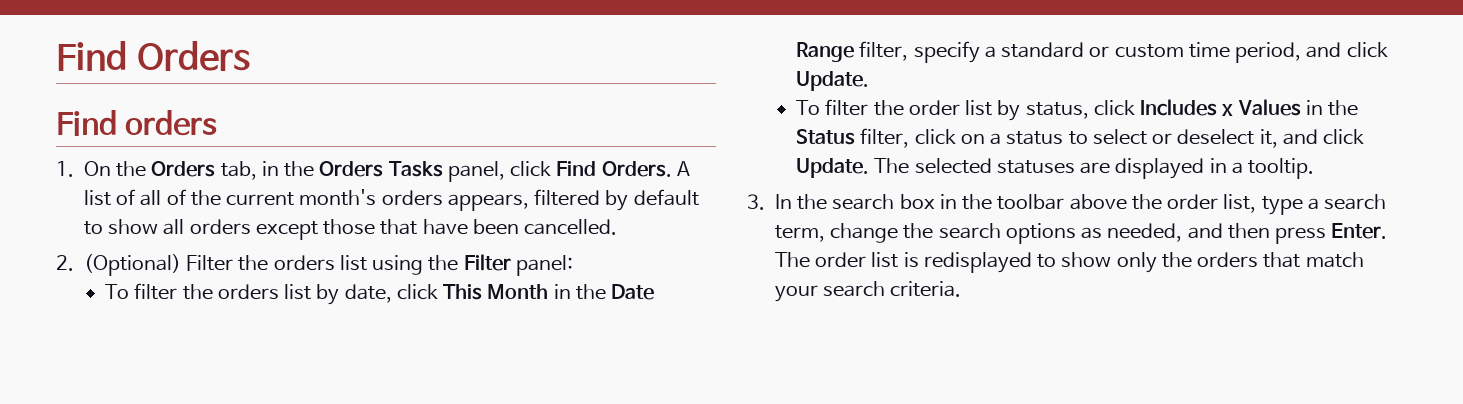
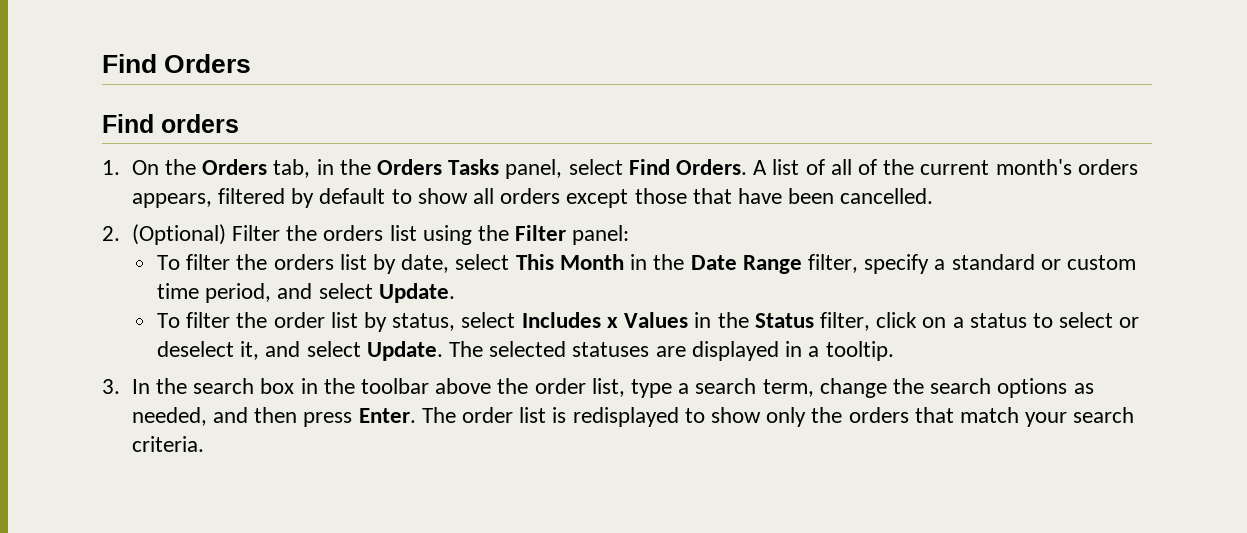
[510,161,552,177] click -> [568,159,623,175] select
[396,284,438,300] click -> [455,254,510,270] select
[1346,42,1388,58] click -> [318,283,373,299] select
[1093,100,1135,116] click -> [461,312,516,328] select
[1323,129,1365,145] click -> [306,341,361,357] select

